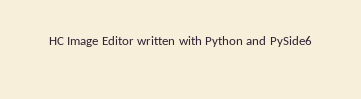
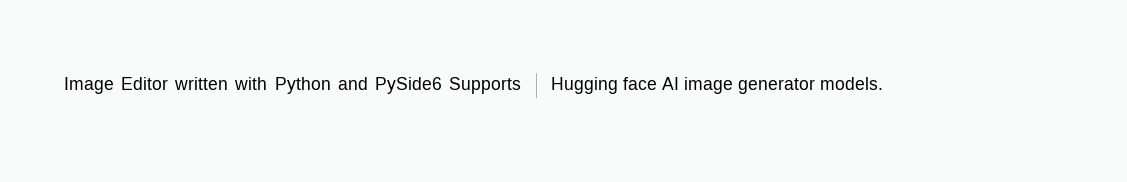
[49,37,64,45] HC -> (64, 85) none
(312, 41) none -> [449,77,883,94] Supports Hugging face AI image generator models.

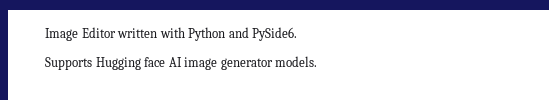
[374,77,442,94] PySide6 -> [252,27,298,41] PySide6. //

